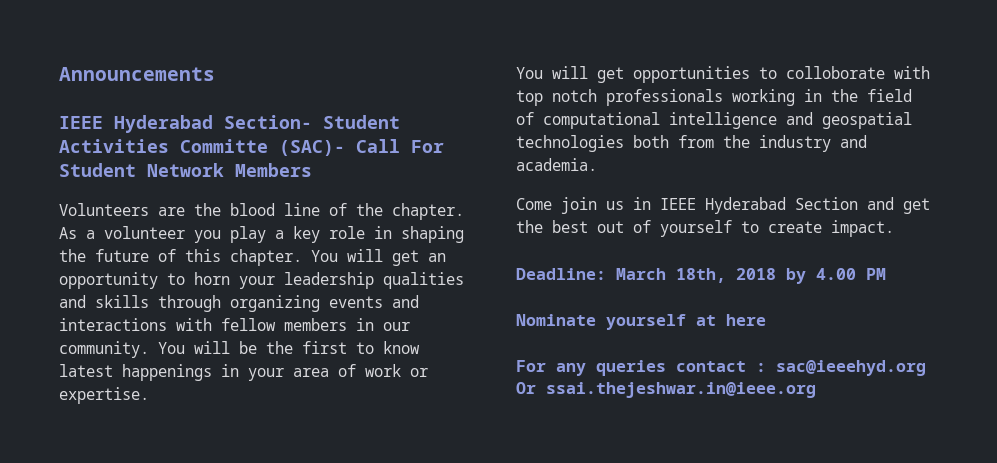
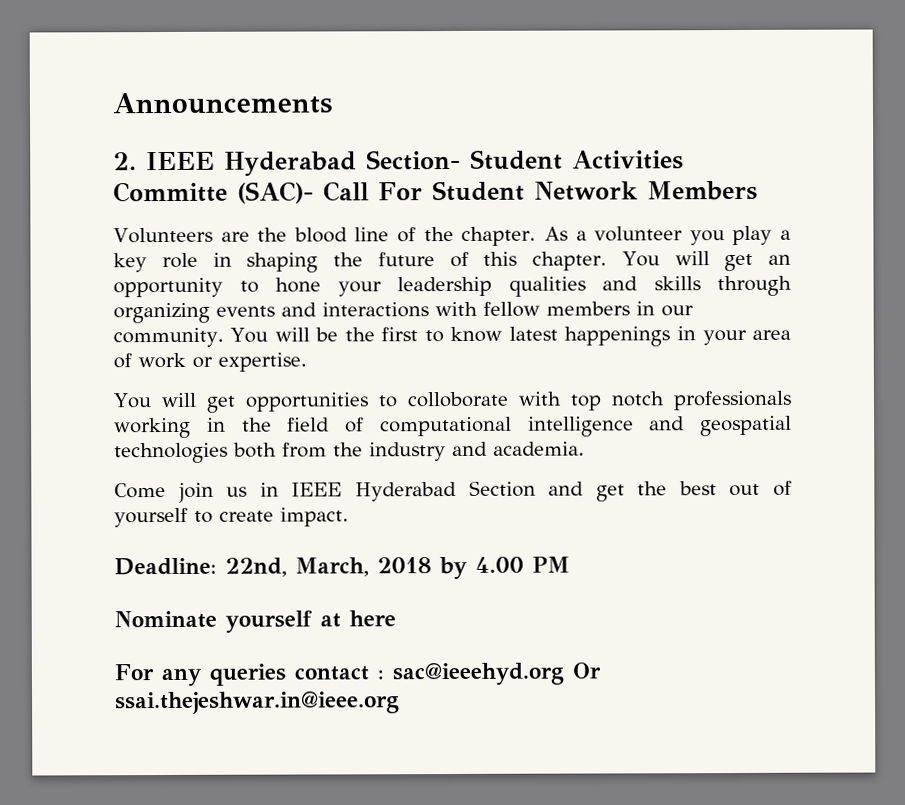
(215, 74) none -> [113,152,137,171] 2.
[194,272,230,285] horn -> [275,277,321,293] hone
[616,268,726,283] March 18th, -> [225,557,369,577] 22nd, March,

